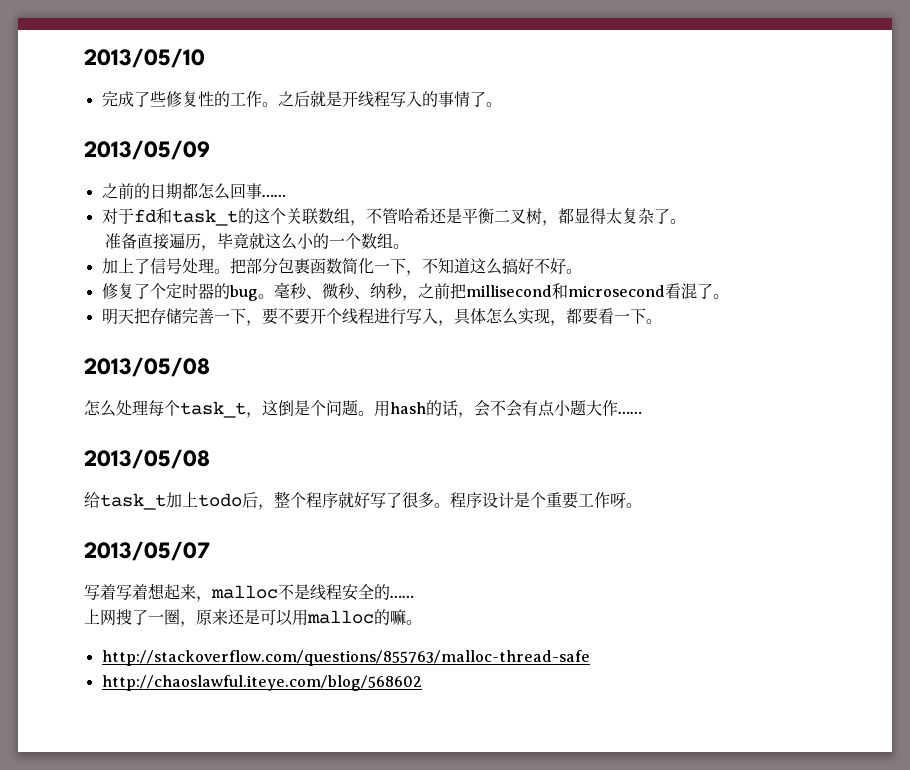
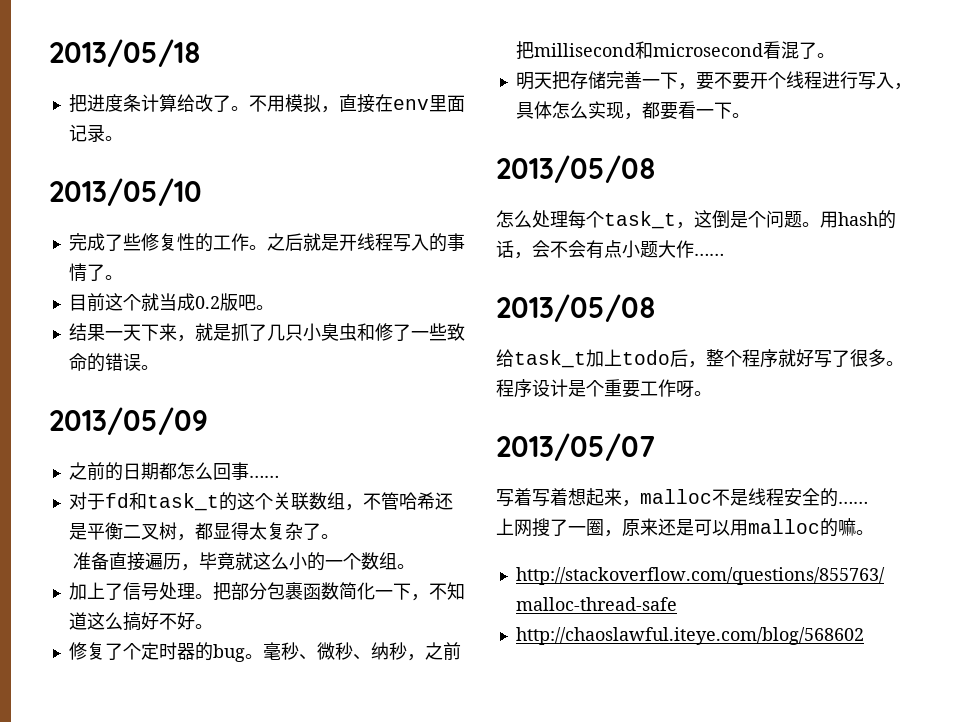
(84, 58) none -> [49,39,201,67] [68,94,465,113] [68,124,123,142] 2013/05/18 // 把进度条计算给改了。不用模拟，直接在env里面记录。 //
(502, 104) none -> [68,293,274,311] [68,323,465,342] [68,353,159,372] // 目前这个就当成0.2版吧。 // 结果一天下来，就是抓了几只小臭虫和修了一些致命的错误。

